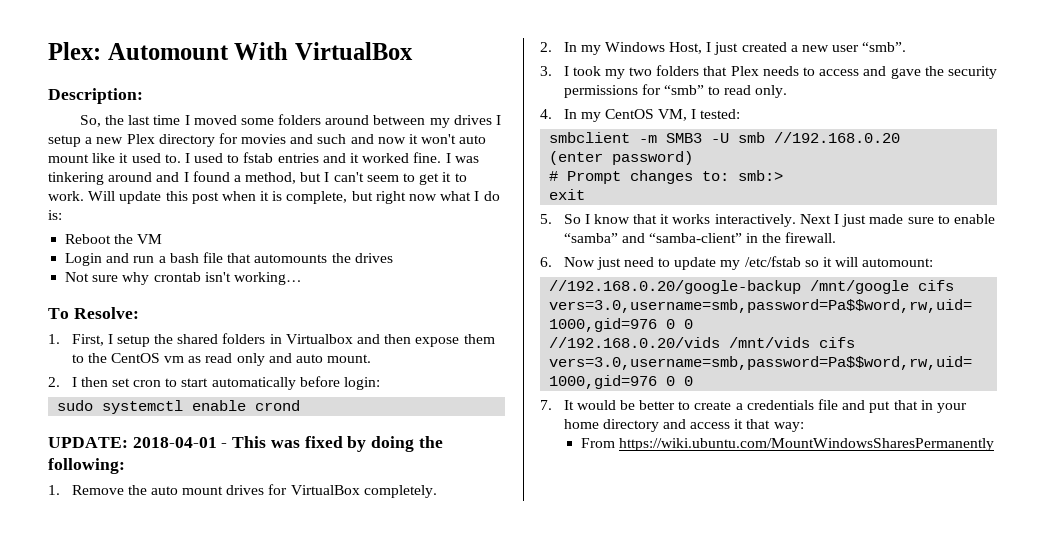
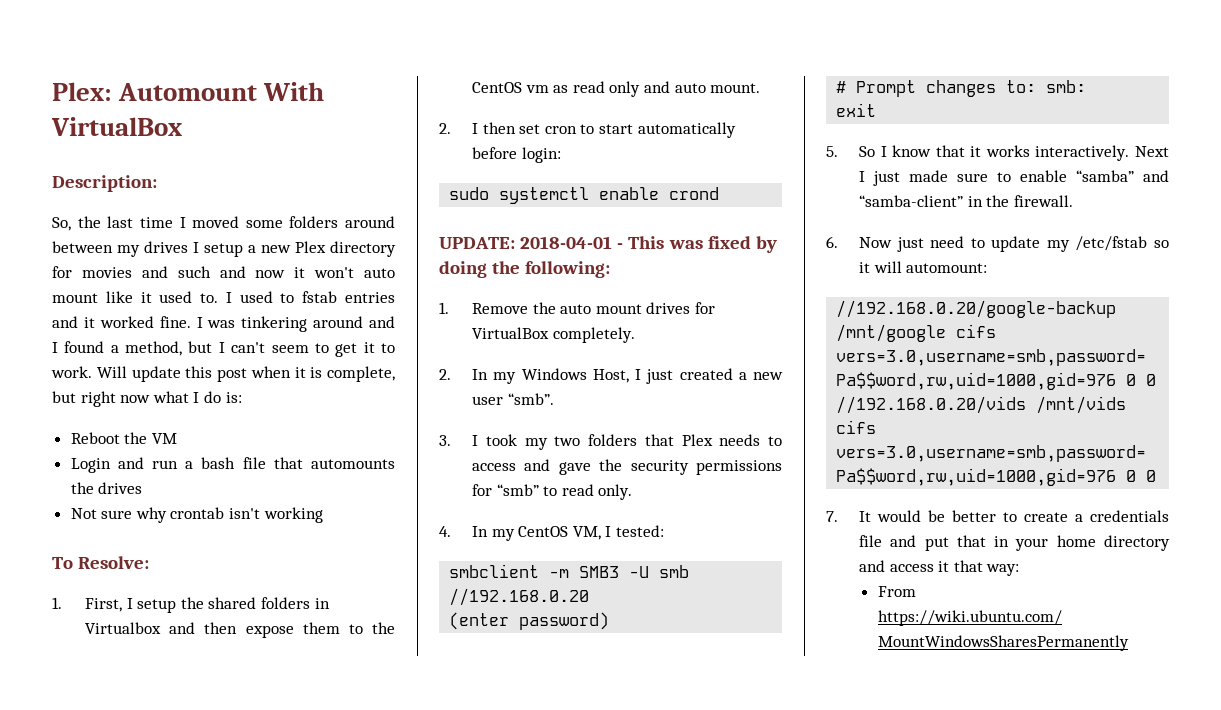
[233,272,302,285] working… -> [263,507,323,523] working
[738,170,784,181] smb:> -> [1046,80,1087,93] smb:

